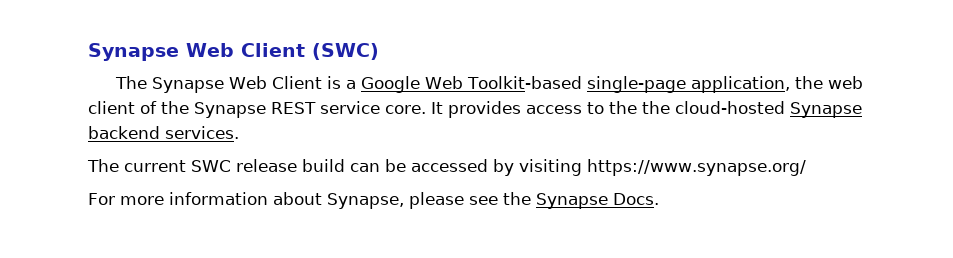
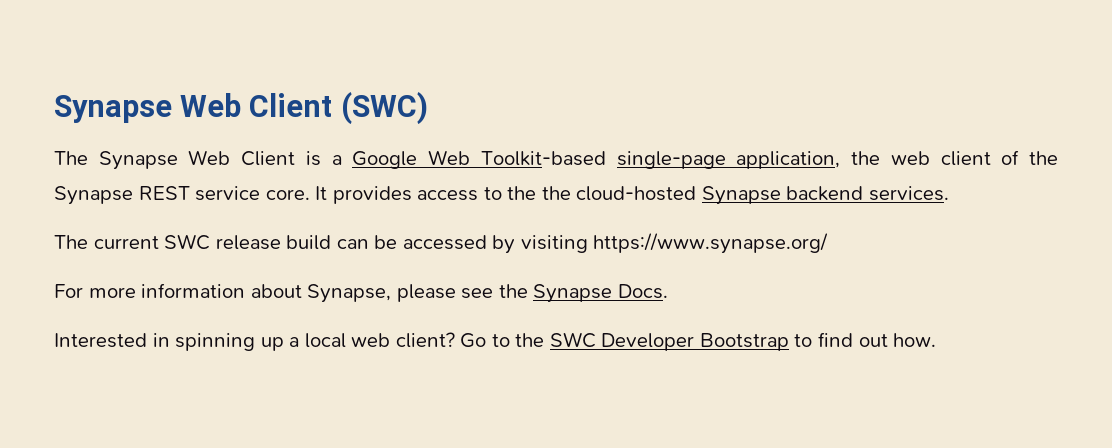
(659, 199) none -> [54,332,937,351] // Interested in spinning up a local web client? Go to the SWC Developer Bootstrap to find out how.

